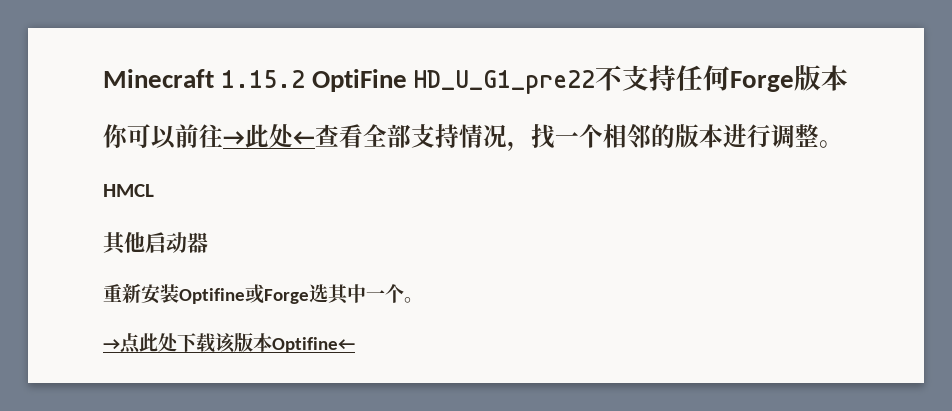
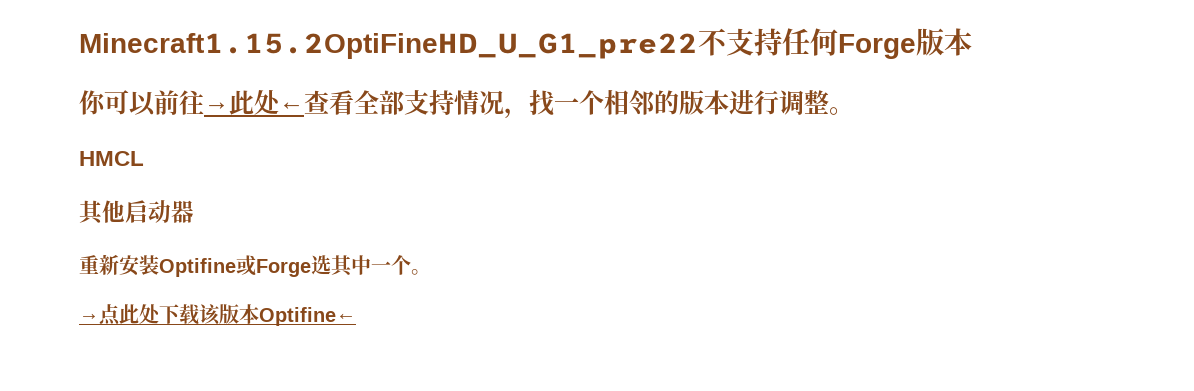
[103,69,596,94] Minecraft 1.15.2 OptiFine HD_U_G1_pre22 -> [79,33,698,59] Minecraft1.15.2OptiFineHD_U_G1_pre22

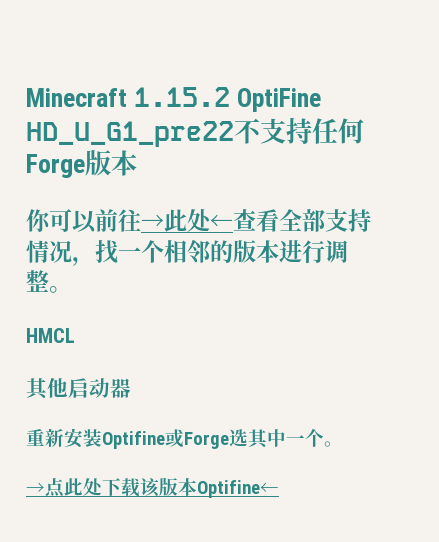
[79,33,698,59] Minecraft1.15.2OptiFineHD_U_G1_pre22 -> [26,87,322,112] [26,121,234,147] Minecraft 1.15.2 OptiFine HD_U_G1_pre22

